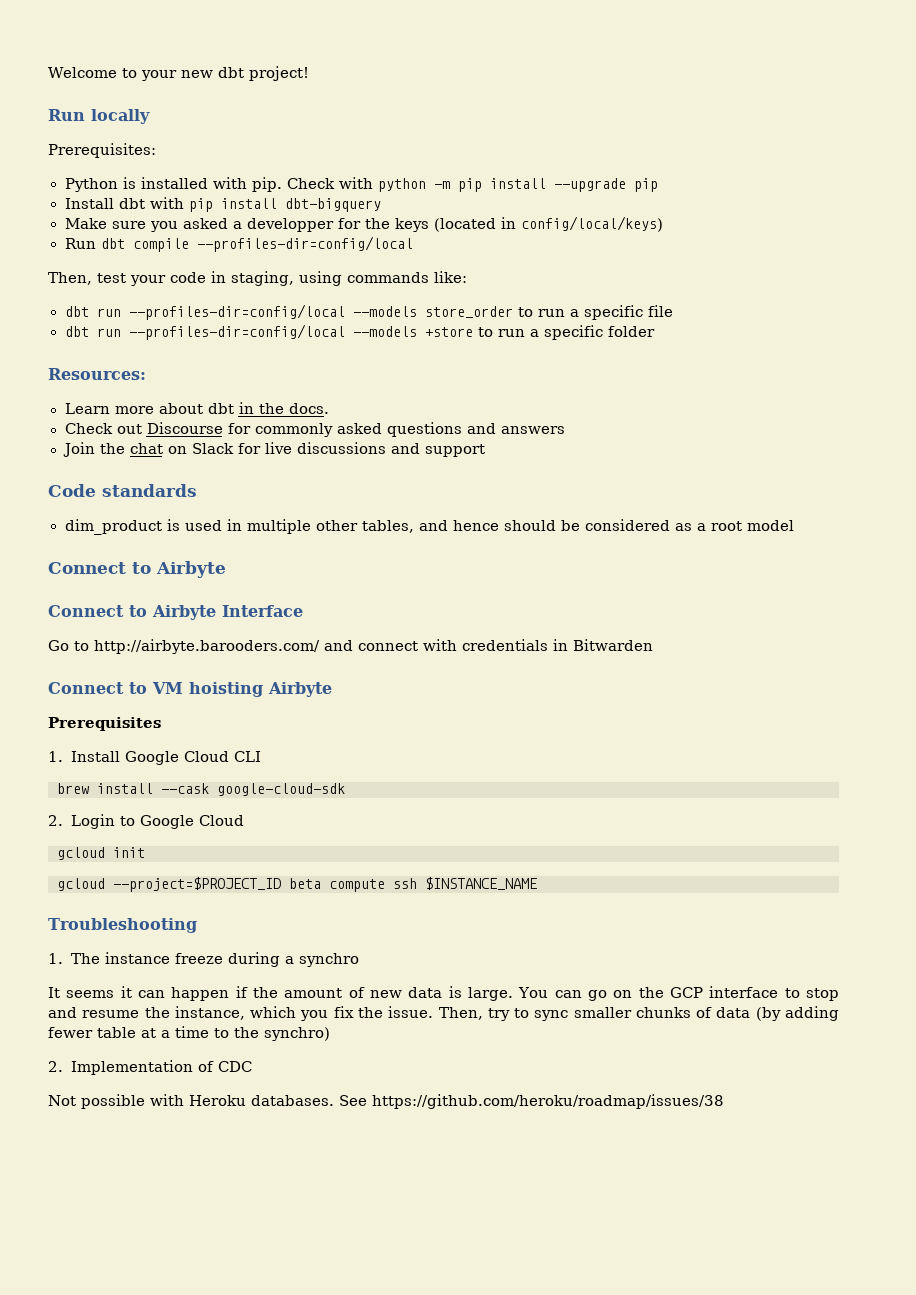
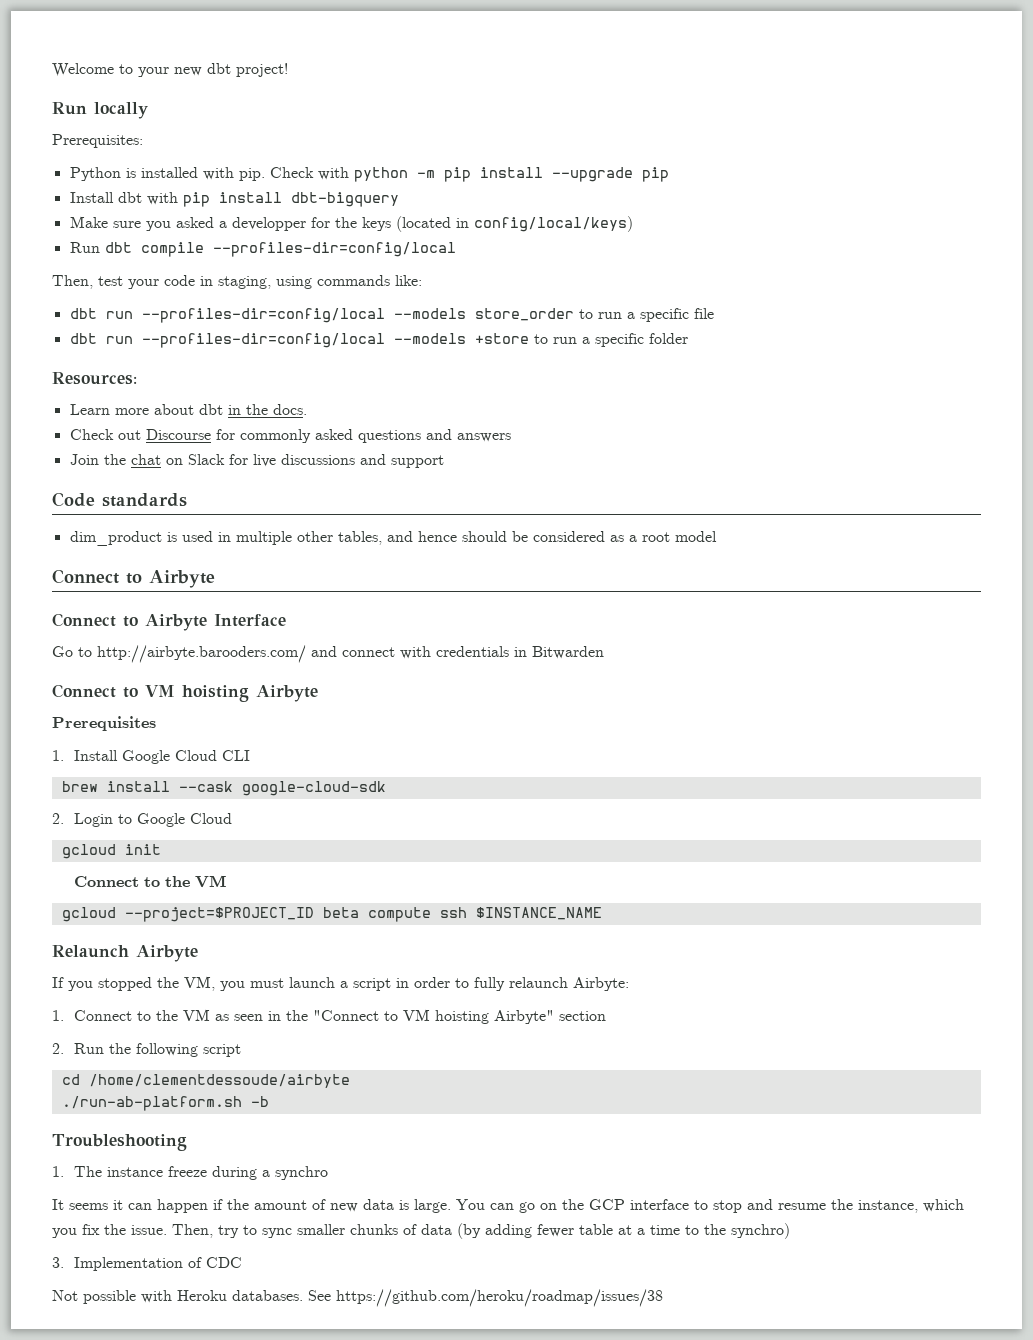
(145, 852) none -> [74,875,227,888] // Connect to the VM
(537, 883) none -> [52,945,198,962] [52,976,629,991] [52,1009,607,1024] [52,1043,242,1057] [61,1074,350,1088] [61,1096,269,1111] // Relaunch Airbyte // If you stopped the VM, you must launch a script in order to fully relaunch Airbyte: // 1. Connect to the VM as seen in the "Connect to VM hoisting Airbyte" section // 2. Run the following script // cd /home/clementdessoude/airbyte // ./run-ab-platform.sh -b
[48,1061,63,1072] 2. -> [52,1257,64,1268] 3.

